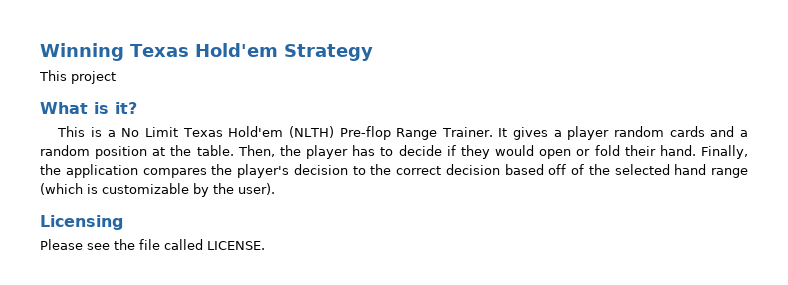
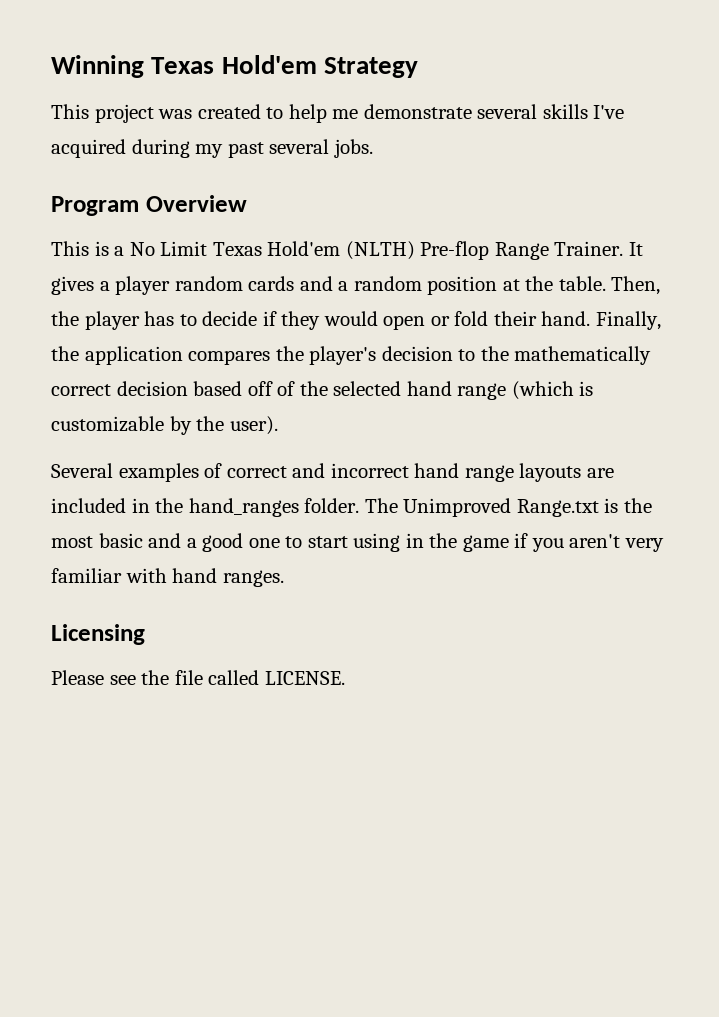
[40,102,137,114] // What is it? -> [158,104,625,123] [51,139,373,158] [51,195,247,216] was created to help me demonstrate several skills I've acquired during my past several jobs. // Program Overview
(392, 169) none -> [514,346,652,365] mathematically
(275, 189) none -> [51,463,614,482] [51,498,652,517] [51,533,665,552] [51,568,284,587] // Several examples of correct and incorrect hand range layouts are included in the hand_ranges folder. The Unimproved Range.txt is the most basic and a good one to start using in the game if you aren't very familiar with hand ranges.

